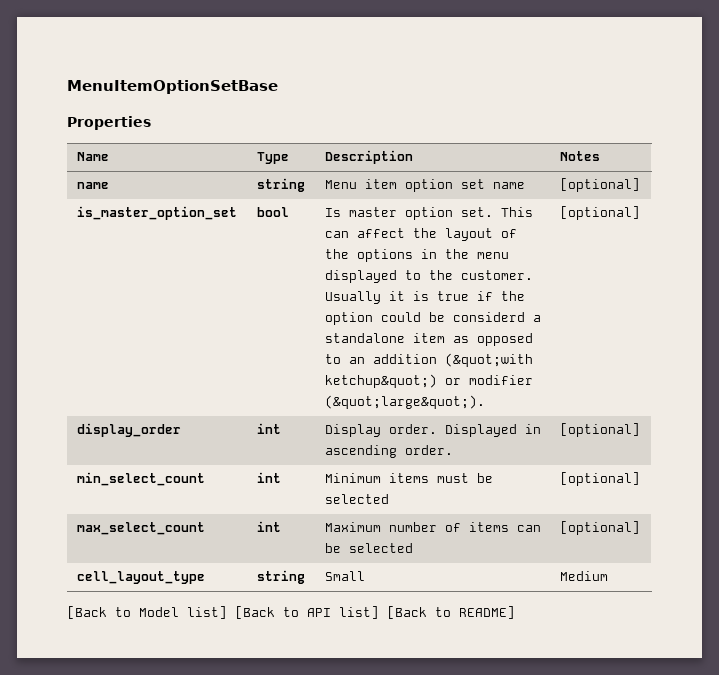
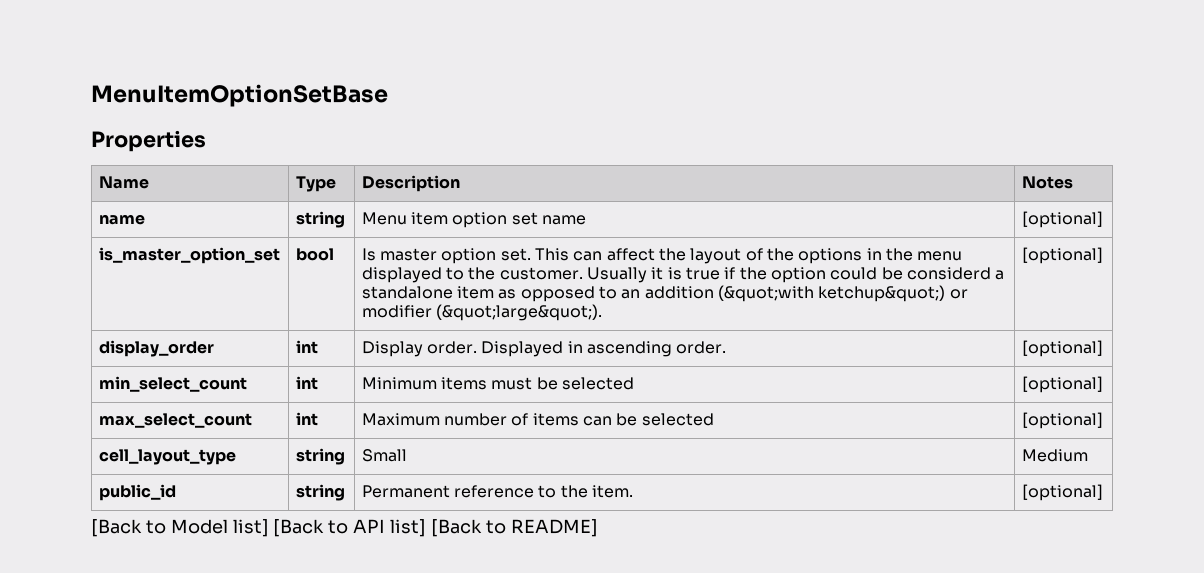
(608, 576) none -> [98,484,176,501] [295,484,345,501] [361,485,634,498] [1021,484,1103,501] // public_id | string | Permanent reference to the item. | [optional]

